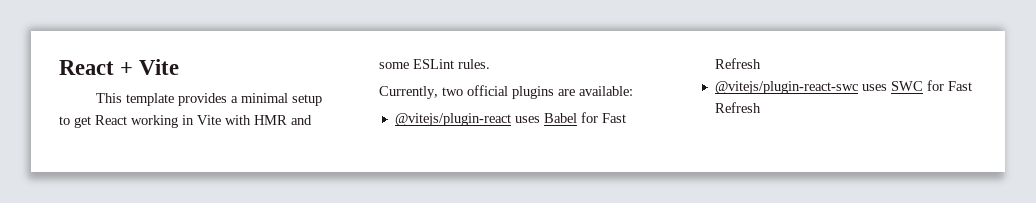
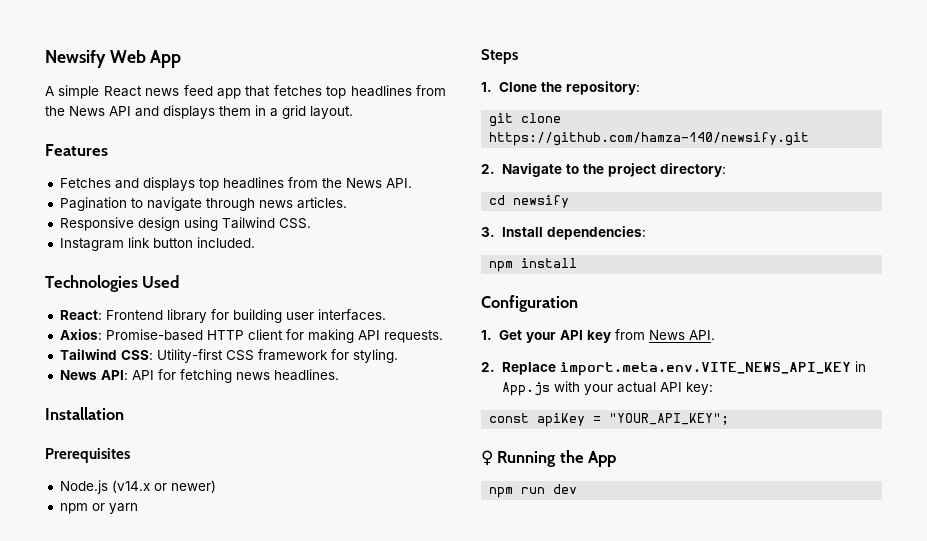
[59,59,180,75] [96,93,323,106] [59,115,312,128] [379,59,490,69] [379,85,633,99] [394,112,626,126] [714,58,761,69] [714,80,972,94] [714,102,761,113] React + Vite // This template provides a minimal setup to get React working in Vite with HMR and some ESLint rules. // Currently, two official plugins are available: // @vitejs/plugin-react uses Babel for Fast Refresh // @vitejs/plugin-react-swc uses SWC for Fast Refresh -> [45,50,182,68] [45,85,446,99] [45,105,353,119] [45,144,108,156] [59,177,412,191] [59,197,347,211] [59,217,311,231] [59,237,255,251] [45,275,180,292] [59,309,386,323] [59,329,443,343] [59,349,398,363] [59,369,339,383] [45,407,124,420] [45,448,130,463] [59,480,216,494] [59,503,138,514] [481,49,518,64] [481,81,640,95] [489,113,562,127] [489,132,810,146] [481,163,726,177] [489,195,570,208] [481,226,646,240] [489,258,578,272] [481,295,578,312] [481,329,715,343] [481,361,866,376] [501,381,713,396] [489,413,730,427] [481,450,617,467] [489,484,578,498] Newsify Web App // A simple React news feed app that fetches top headlines from the News API and displays them in a grid layout. // Features // Fetches and displays top headlines from the News API. // Pagination to navigate through news articles. // Responsive design using Tailwind CSS. // Instagram link button included. // Technologies Used // React: Frontend library for building user interfaces. // Axios: Promise-based HTTP client for making API requests. // Tailwind CSS: Utility-first CSS framework for styling. // News API: API for fetching news headlines. // Installation // Prerequisites // Node.js (v14.x or newer) // npm or yarn // Steps // 1. Clone the repository: // git clone https://github.com/hamza-140/newsify.git // 2. Navigate to the project directory: // cd newsify // 3. Install dependencies: // npm install // Configuration // 1. Get your API key from News API. // 2. Replace import.meta.env.VITE_NEWS_API_KEY in App.js with your actual API key: // const apiKey = "YOUR_API_KEY"; // ♀ Running the App // npm run dev

